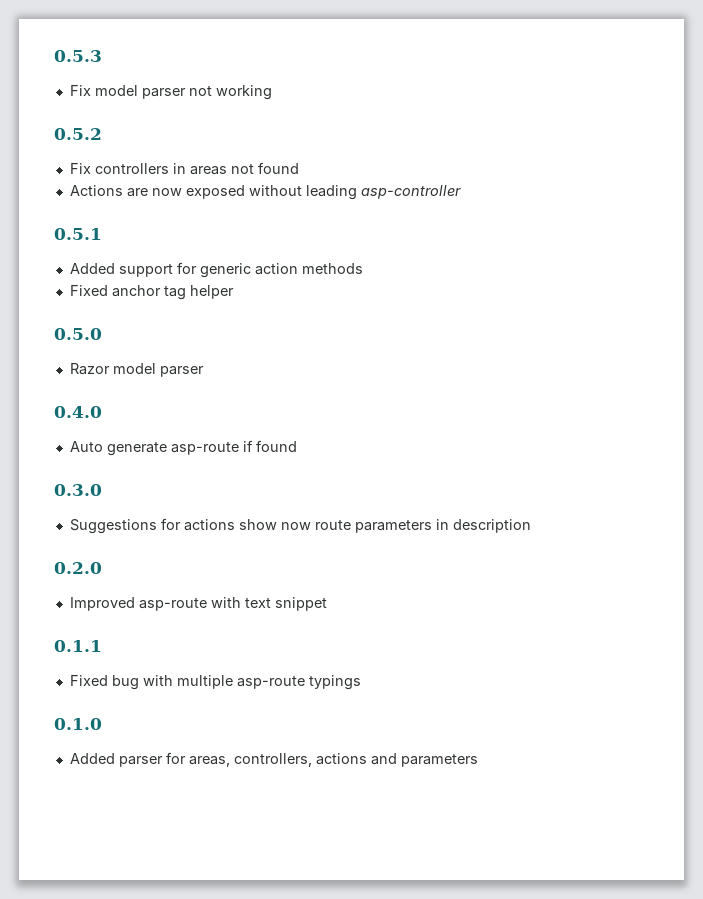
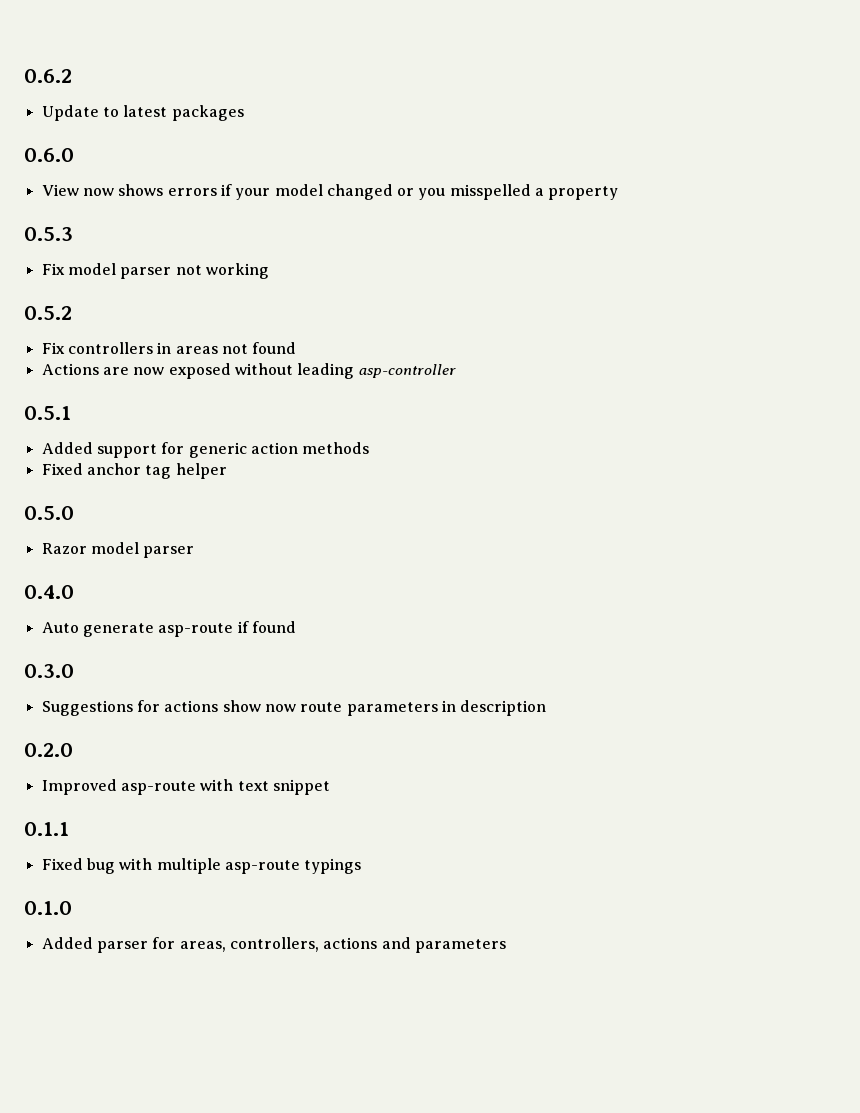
(54, 56) none -> [24,69,72,83] [41,105,244,121] [24,148,74,162] [41,184,619,200] 0.6.2 // Update to latest packages // 0.6.0 // View now shows errors if your model changed or you misspelled a property //

